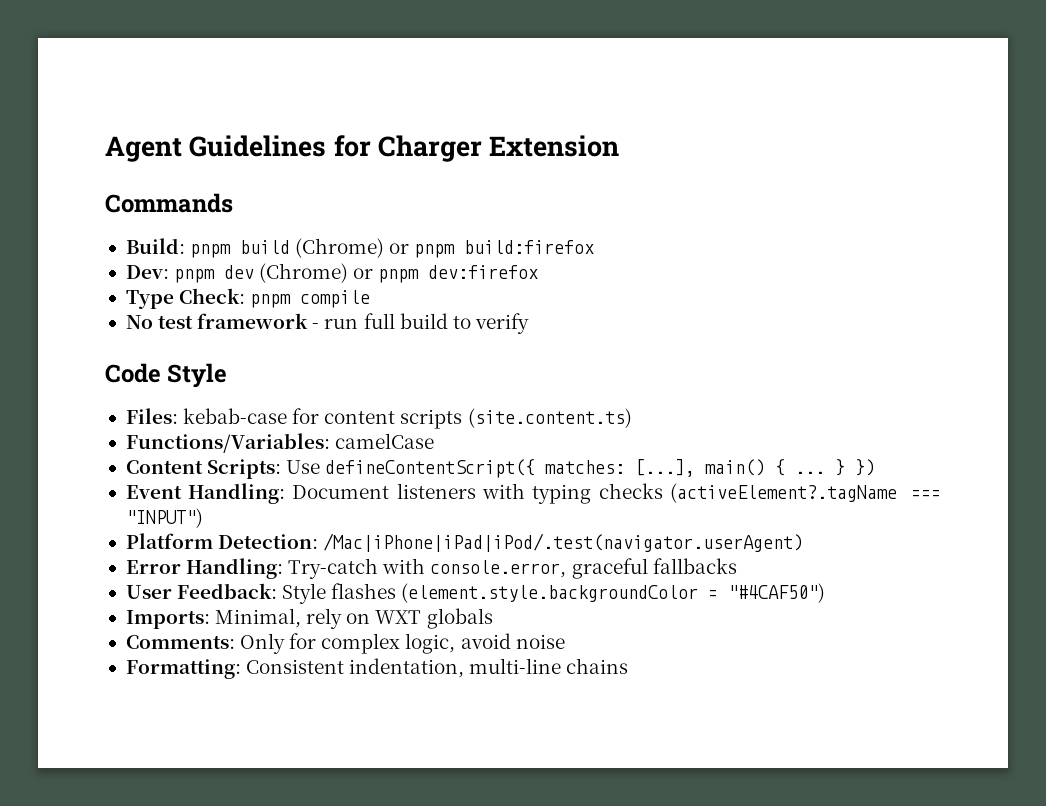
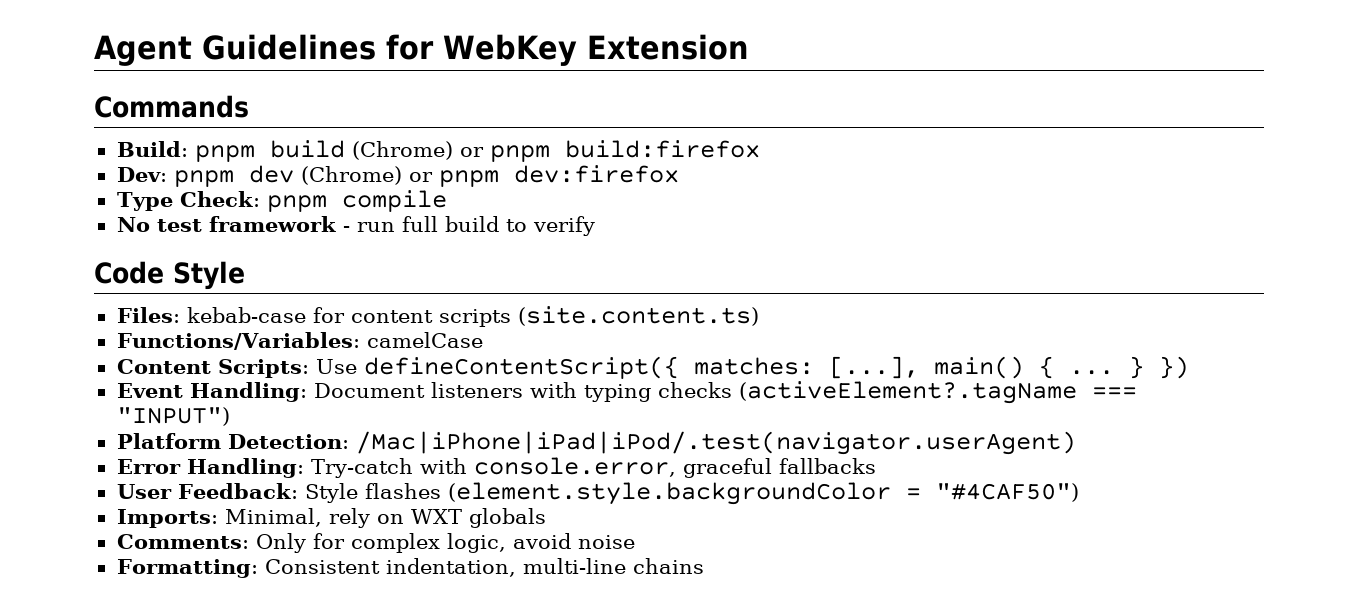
[377,135,482,162] Charger -> [443,34,577,66] WebKey

